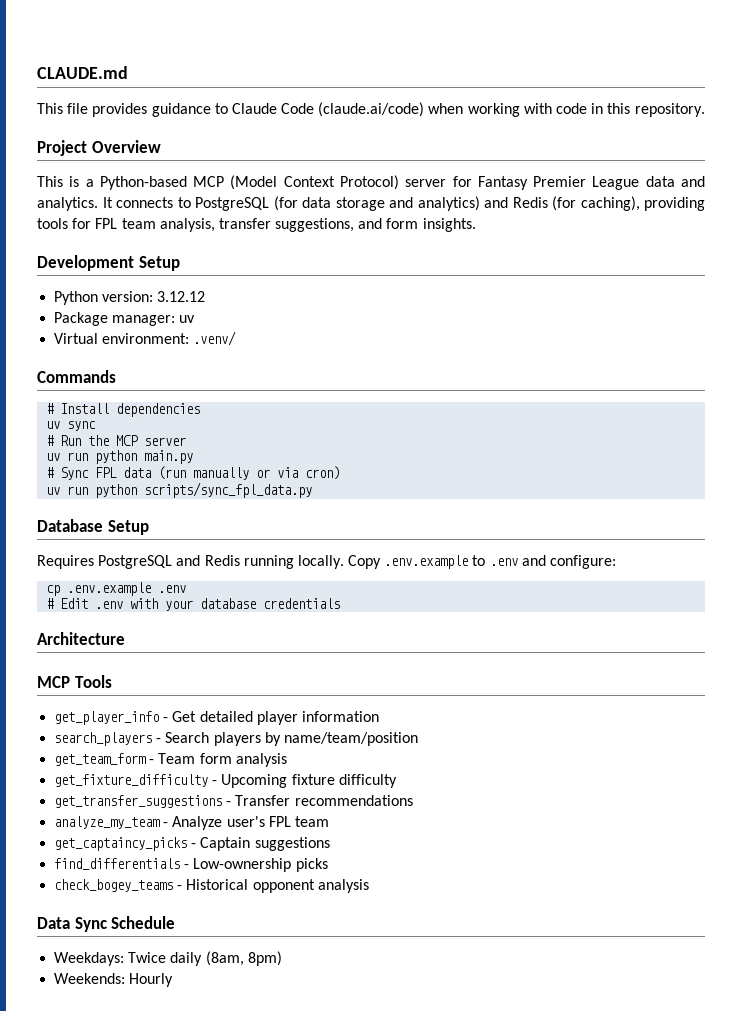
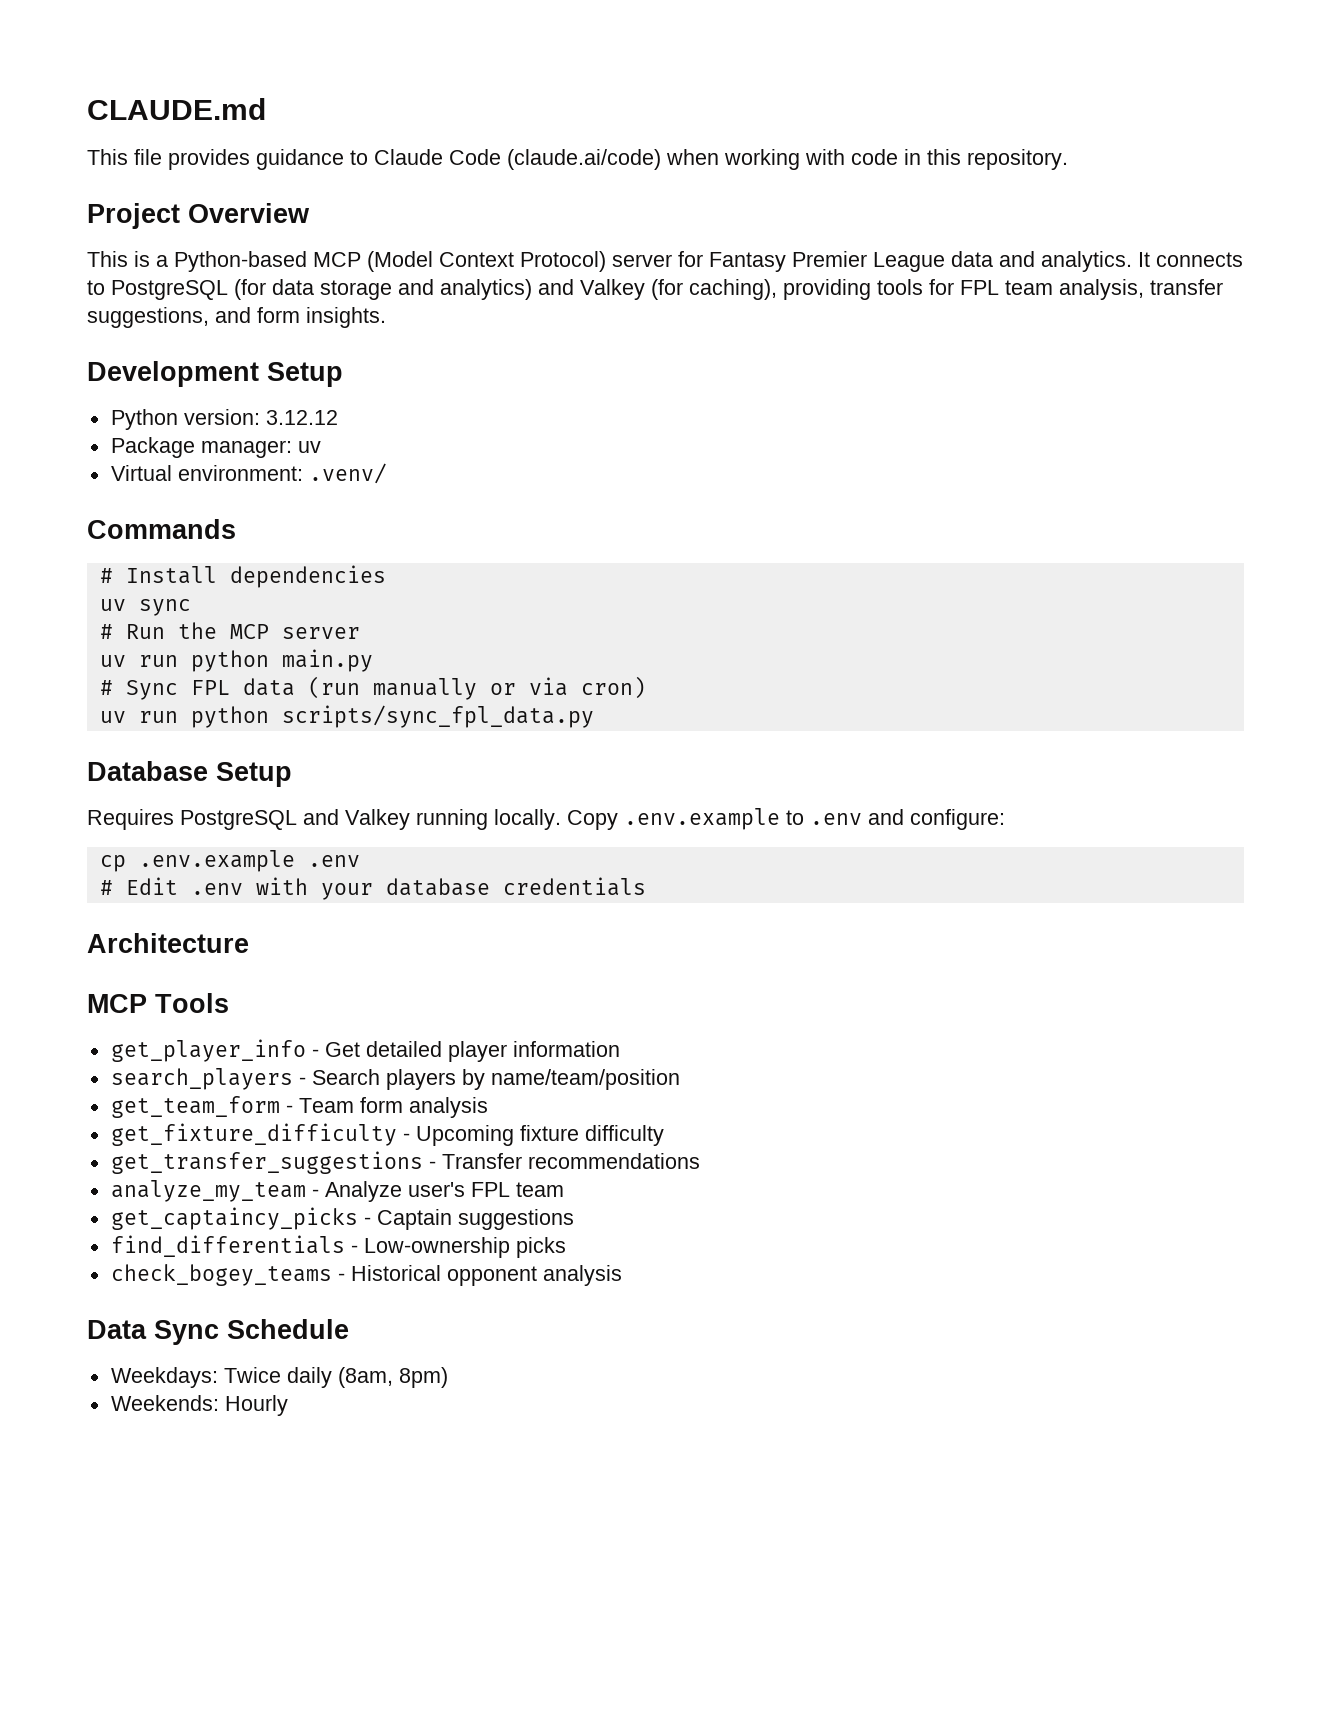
[512,197,548,208] Redis -> [580,279,645,300] Valkey
[204,555,240,566] Redis -> [345,809,410,830] Valkey

